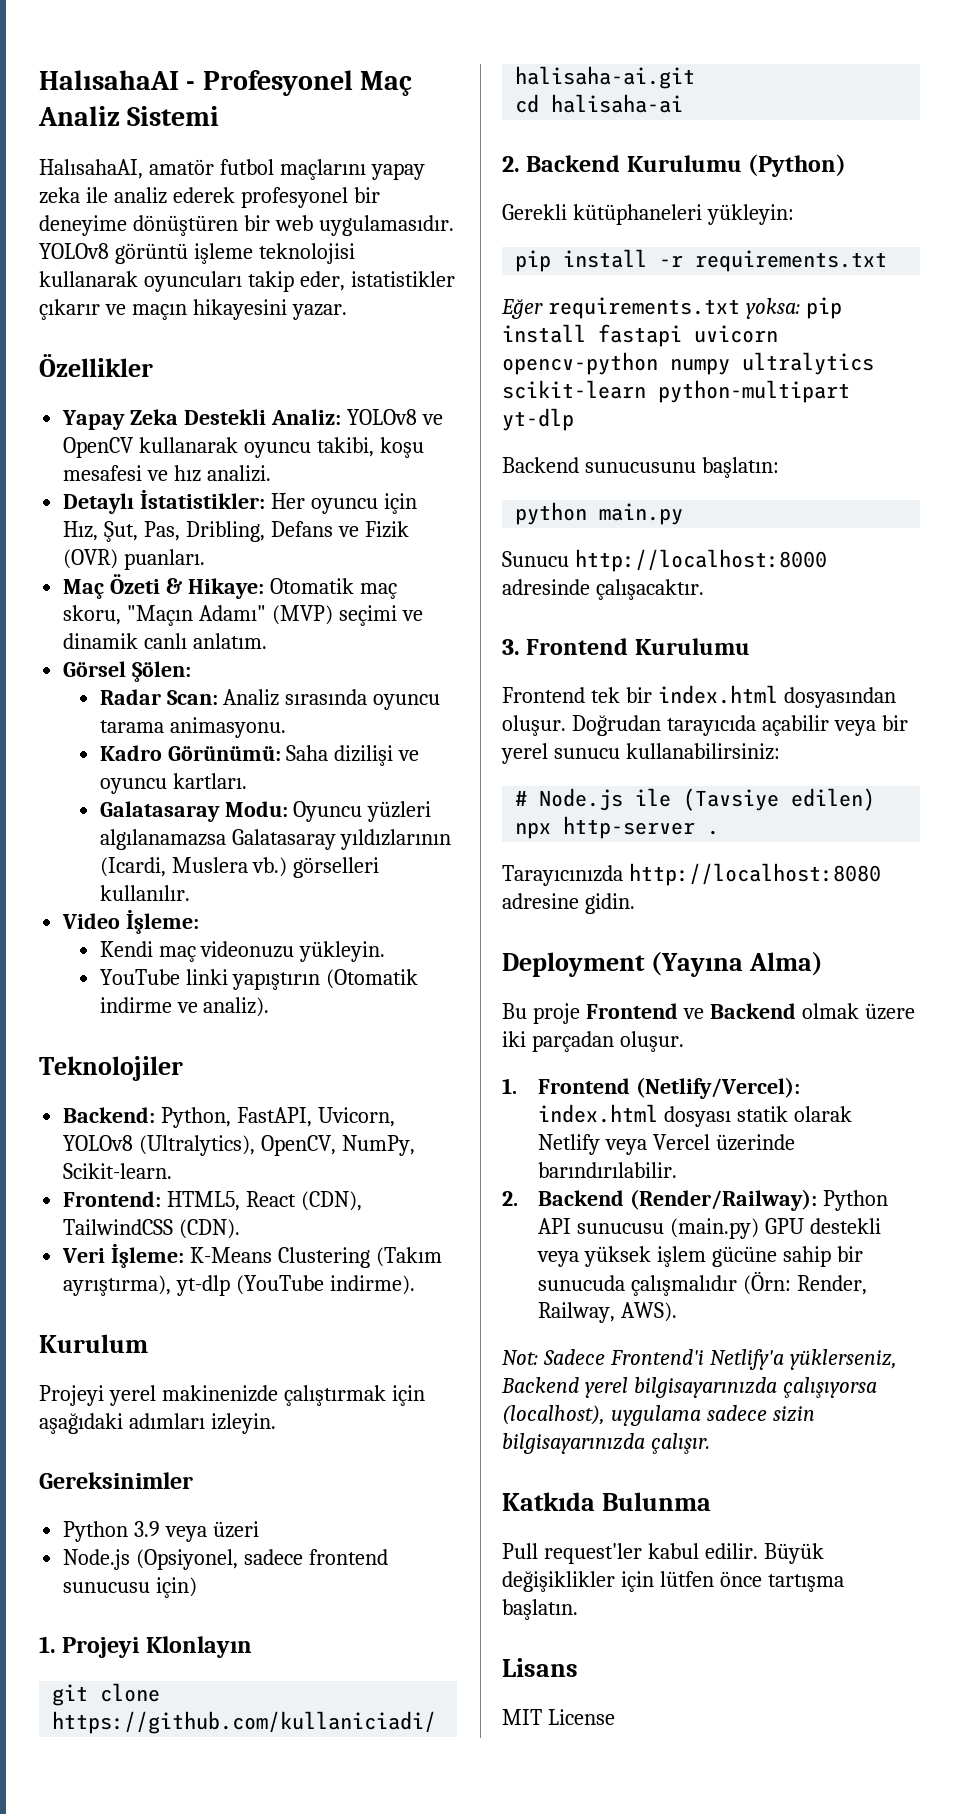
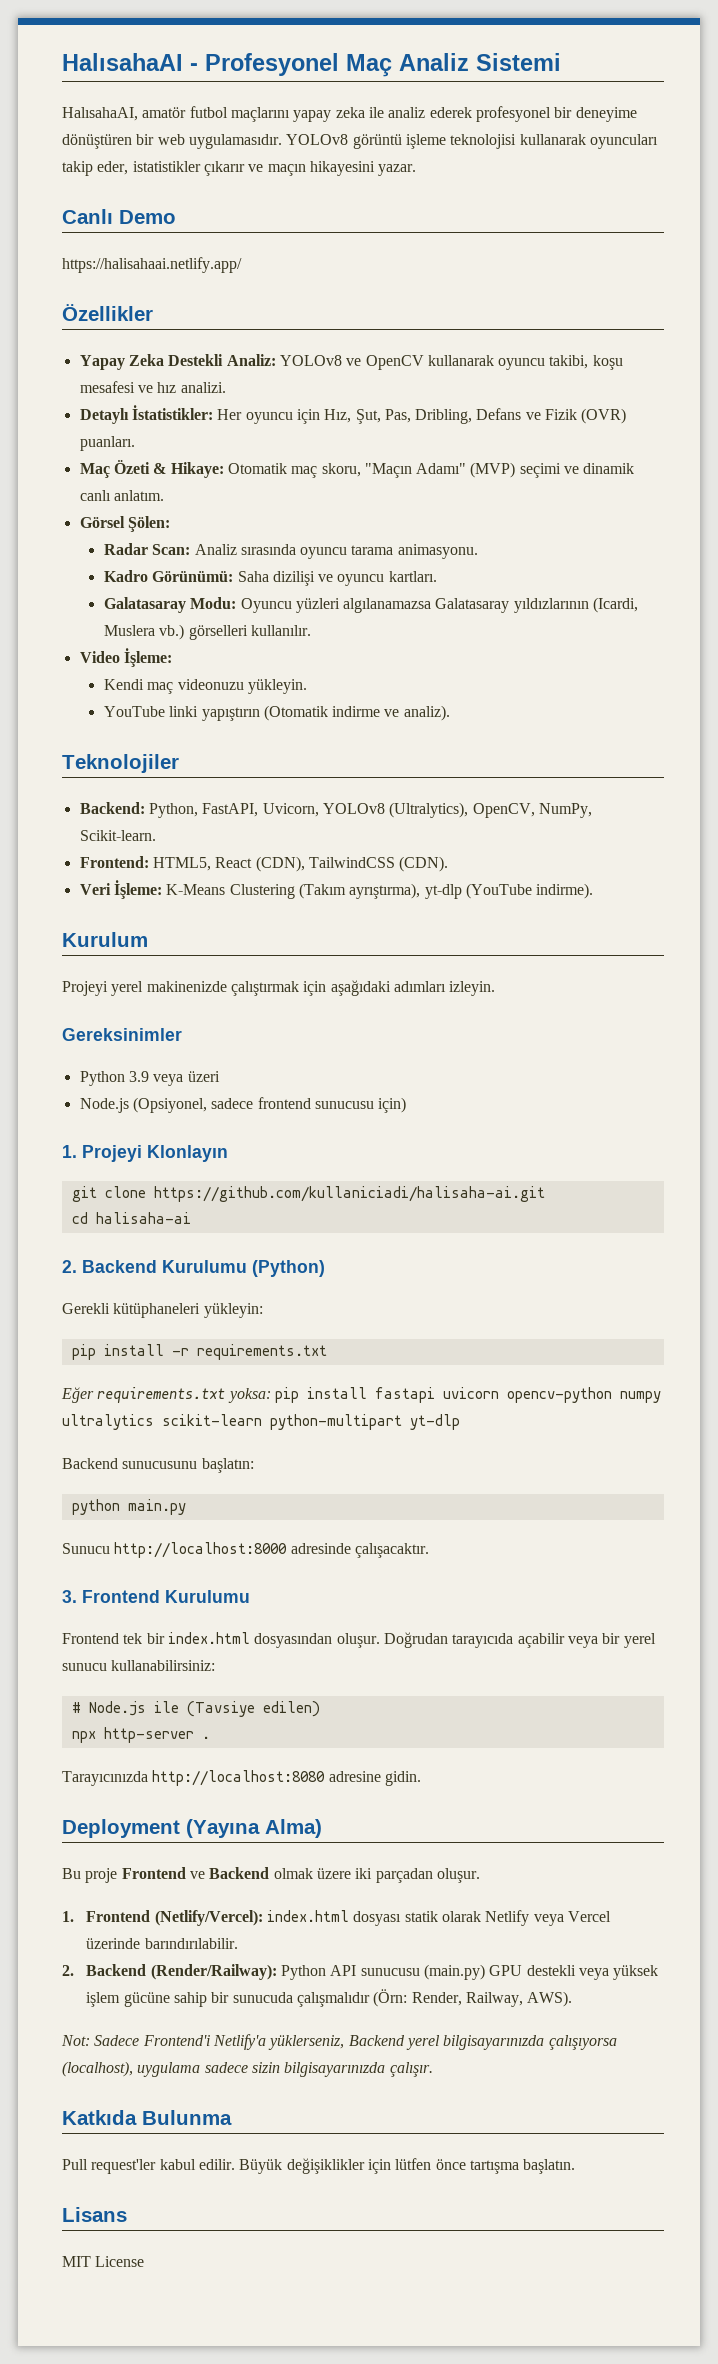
(347, 312) none -> [62,209,176,224] [62,257,242,273] // Canlı Demo // https://halisahaai.netlify.app/

